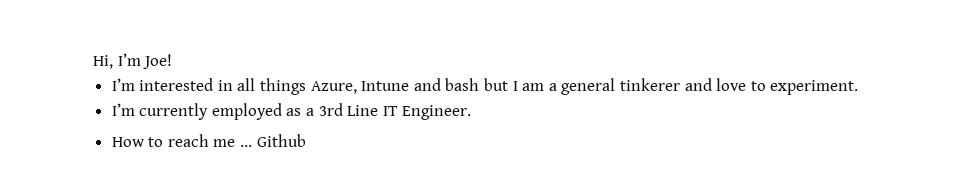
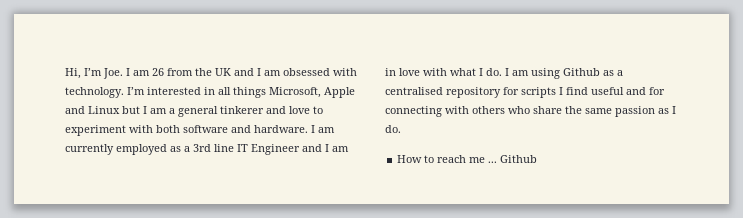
[143,54,173,69] Joe! // -> [103,68,357,79] [65,87,124,98] Joe. I am 26 from the UK and I am obsessed with technology.
[310,78,480,94] Azure, Intune and bash -> [269,87,355,98] [65,106,120,114] Microsoft, Apple and Linux
[770,80,859,95] [111,103,135,116] experiment. // I’m -> [65,125,335,136] experiment with both software and hardware. I am
[347,105,472,120] Line IT Engineer. -> [214,144,349,155] [385,68,623,79] [385,87,665,98] [385,106,676,117] [385,125,401,133] line IT Engineer and I am in love with what I do. I am using Github as a centralised repository for scripts I find useful and for connecting with others who share the same passion as I do.

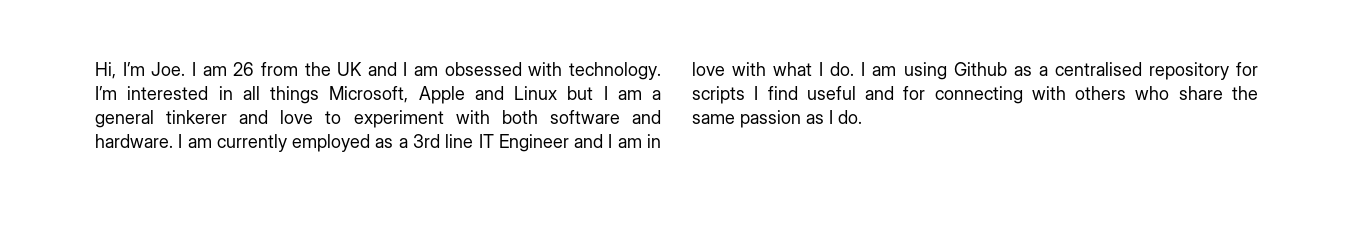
[397,155,538,163] // How to reach me ... Github -> (862, 117) none

